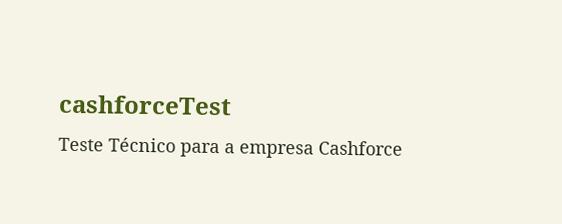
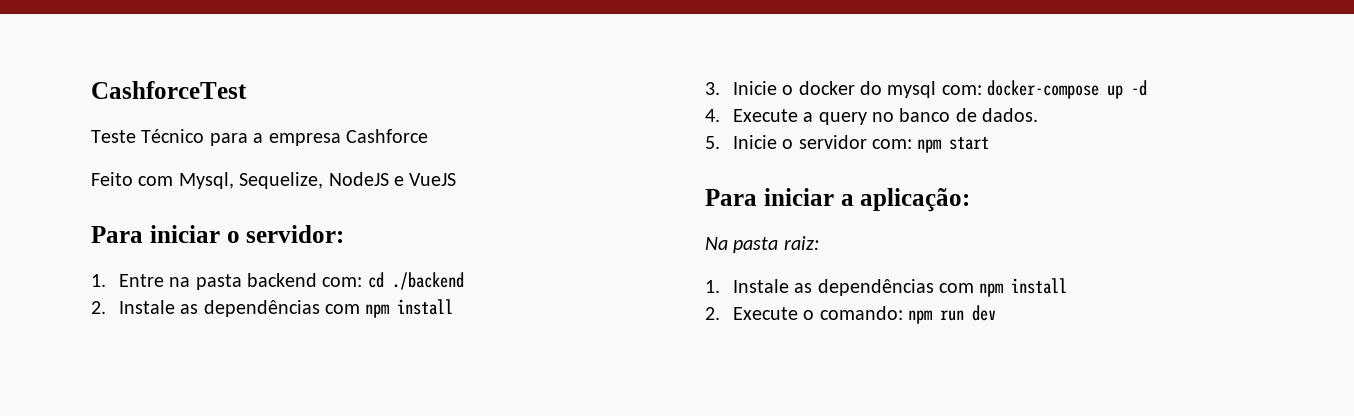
[58,94,232,116] cashforceTest -> [91,81,247,99] CashforceTest
(403, 148) none -> [91,172,457,189] [91,225,345,243] [91,272,464,290] [91,299,454,318] [705,80,1148,99] [705,108,1039,125] [705,135,990,153] [705,188,971,212] [705,236,819,253] [705,278,1068,297] [705,305,996,324] // Feito com Mysql, Sequelize, NodeJS e VueJS // Para iniciar o servidor: // 1. Entre na pasta backend com: cd ./backend // 2. Instale as dependências com npm install // 3. Inicie o docker do mysql com: docker-compose up -d // 4. Execute a query no banco de dados. // 5. Inicie o servidor com: npm start // Para iniciar a aplicação: // Na pasta raiz: // 1. Instale as dependências com npm install // 2. Execute o comando: npm run dev

